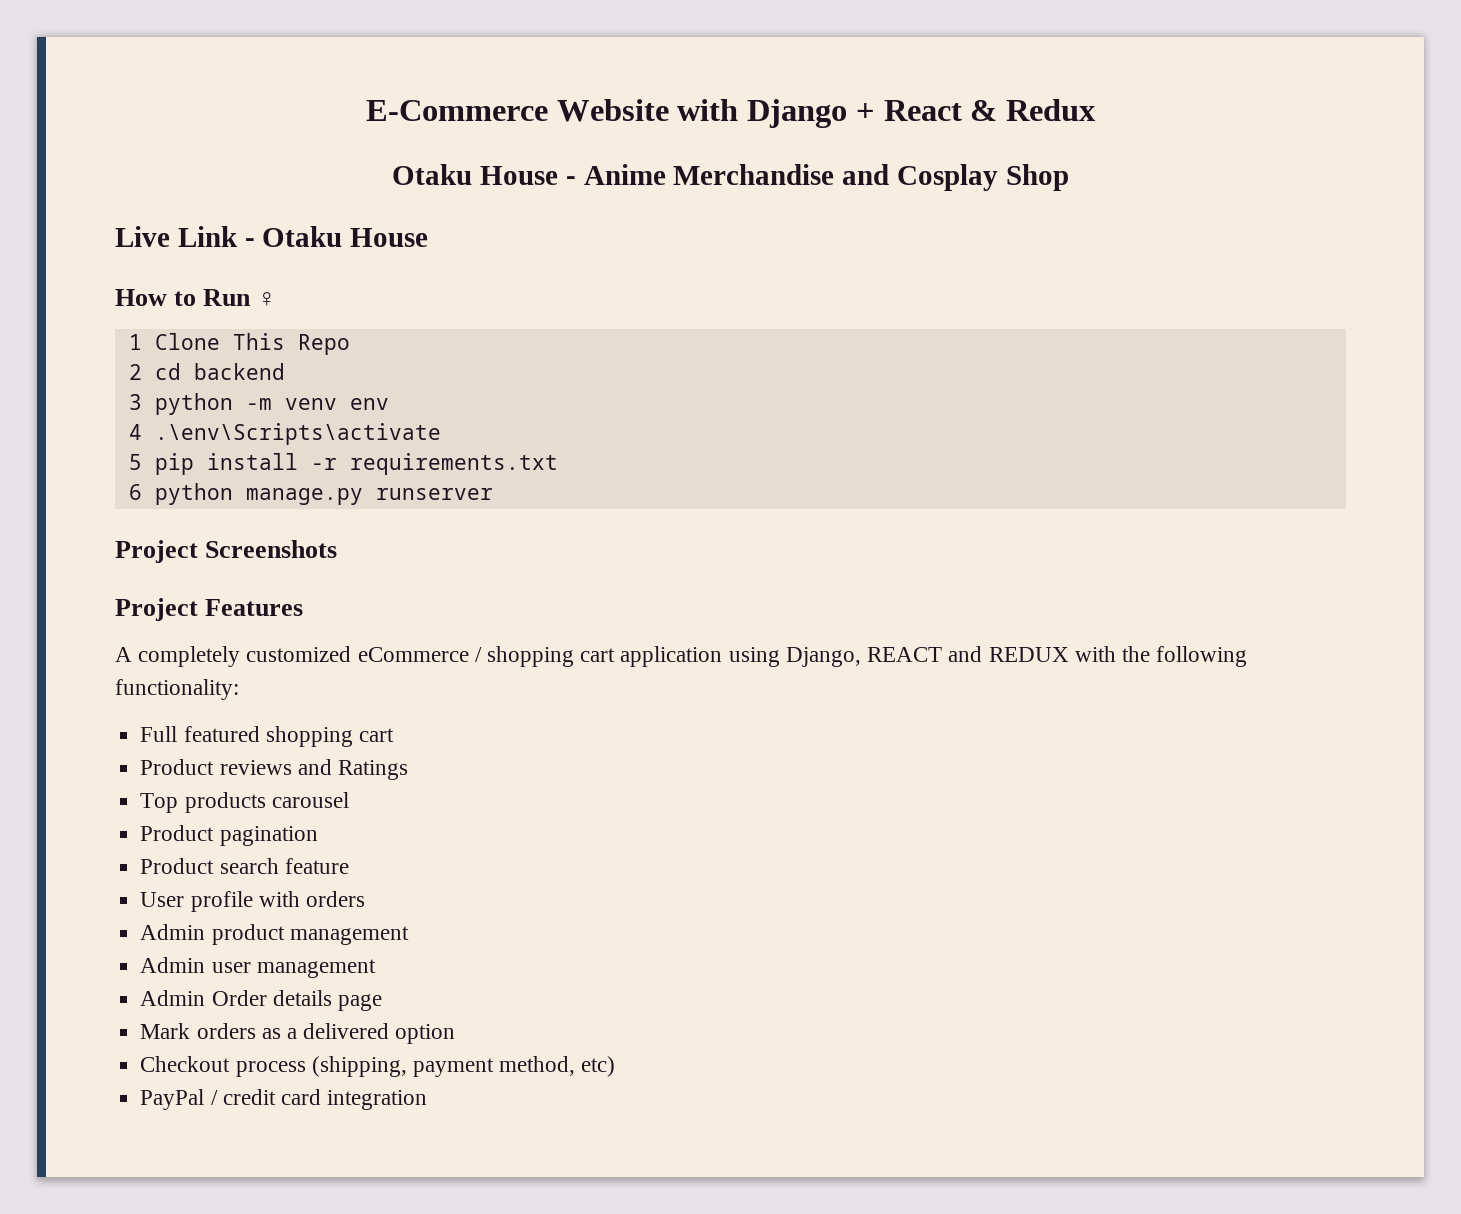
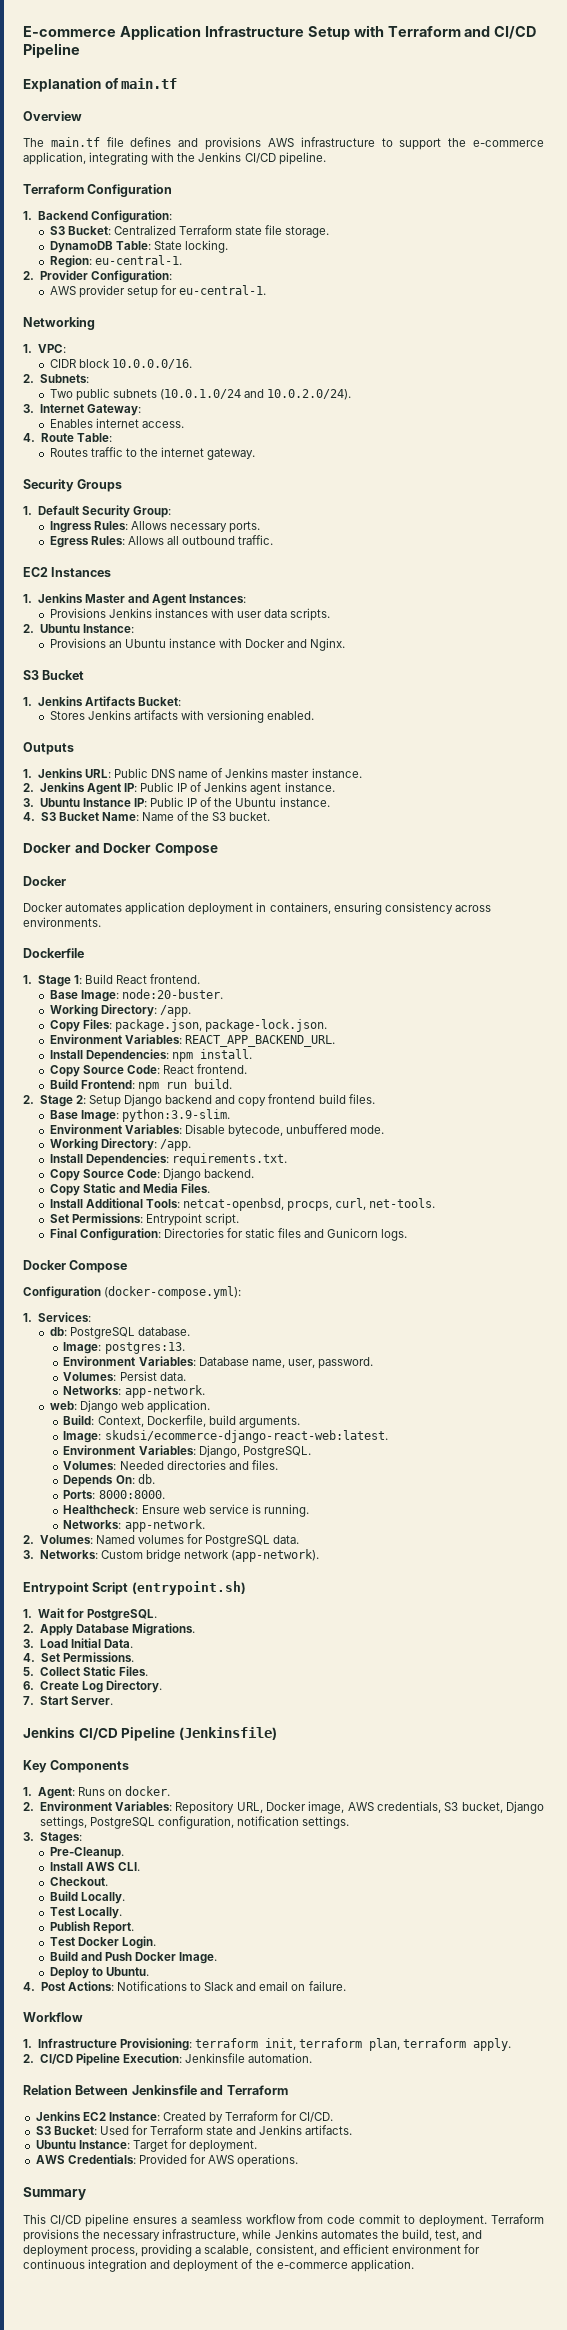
[365,99,1097,128] [392,164,1069,191] [115,226,429,247] [115,289,278,306] [128,333,350,355] [128,363,285,380] [128,393,389,415] [128,423,441,445] [128,453,558,475] [128,483,493,505] [115,540,338,563] [115,598,304,621] [115,646,1248,667] [115,679,239,700] [140,726,394,747] [140,759,408,780] [140,792,349,813] [140,825,318,846] [140,858,349,874] [140,891,365,912] [140,924,409,945] [140,957,376,978] [140,990,382,1011] [140,1023,456,1044] [140,1056,616,1077] [140,1089,428,1110] E-Commerce Website with Django + React & Redux // Otaku House - Anime Merchandise and Cosplay Shop // Live Link - Otaku House // How to Run ♀ // 1 Clone This Repo // 2 cd backend // 3 python -m venv env // 4 .\env\Scripts\activate // 5 pip install -r requirements.txt // 6 python manage.py runserver // Project Screenshots // Project Features // A completely customized eCommerce / shopping cart application using Django, REACT and REDUX with the following functionality: // Full featured shopping cart // Product reviews and Ratings // Top products carousel // Product pagination // Product search feature // User profile with orders // Admin product management // Admin user management // Admin Order details page // Mark orders as a delivered option // Checkout process (shipping, payment method, etc) // PayPal / credit card integration -> [23,25,537,40] [23,43,80,58] [23,78,178,92] [23,111,82,121] [23,137,544,150] [23,152,326,165] [23,184,173,197] [23,210,172,223] [49,225,330,238] [49,240,228,253] [49,255,182,268] [23,270,172,283] [49,285,266,298] [23,317,95,330] [23,344,66,353] [49,359,192,369] [23,374,89,383] [49,388,352,401] [23,404,141,416] [49,418,184,428] [23,433,112,442] [49,447,256,460] [23,479,123,492] [23,505,171,518] [49,521,260,533] [49,535,274,548] [23,567,112,577] [23,593,247,606] [49,608,331,621] [23,624,134,633] [49,638,346,651] [23,670,85,680] [23,696,181,706] [49,710,315,723] [23,742,74,755] [23,768,362,778] [23,782,335,795] [23,797,330,807] [23,811,271,821] [23,843,218,856] [23,876,66,886] [23,902,491,915] [23,917,101,927] [23,948,84,958] [23,974,201,987] [49,989,223,1002] [49,1004,191,1017] [49,1019,327,1032] [49,1034,335,1047] [49,1049,252,1062] [49,1064,247,1077] [49,1079,232,1092] [23,1094,375,1107] [49,1109,230,1122] [49,1124,385,1136] [49,1138,191,1151] [49,1153,287,1166] [49,1168,254,1181] [49,1183,210,1196] [49,1198,436,1211] [49,1213,239,1226] [49,1228,408,1241] [23,1260,128,1273] [23,1286,242,1299] [23,1312,91,1322] [49,1327,190,1339] [63,1342,185,1354] [63,1356,373,1369] [63,1371,186,1381] [63,1385,205,1398] [49,1400,210,1413] [63,1415,300,1428] [63,1430,388,1443] [63,1445,311,1458] [63,1460,278,1470] [63,1474,155,1487] [63,1490,165,1499] [63,1504,309,1517] [63,1519,205,1532] [23,1534,300,1547] [23,1549,320,1562] [23,1581,246,1595] [23,1608,157,1621] [23,1623,195,1636] [23,1638,133,1648] [23,1652,134,1662] [23,1666,148,1676] [23,1680,162,1693] [23,1696,113,1705] [23,1727,277,1741] [23,1760,130,1773] [23,1786,171,1799] [23,1801,544,1814] [39,1816,350,1829] [23,1832,82,1844] [49,1847,124,1859] [49,1862,140,1871] [49,1877,108,1886] [49,1891,125,1904] [49,1907,122,1919] [49,1921,134,1934] [49,1936,156,1949] [49,1951,217,1964] [49,1967,149,1979] [23,1981,346,1991] [23,2012,83,2022] [23,2038,512,2051] [23,2053,313,2066] [23,2085,288,2095] [35,2111,334,2123] [35,2125,353,2135] [35,2139,258,2152] [35,2154,299,2167] [23,2187,86,2200] [23,2214,545,2227] [23,2229,483,2242] [23,2244,480,2257] [23,2259,414,2272] E-commerce Application Infrastructure Setup with Terraform and CI/CD Pipeline // Explanation of main.tf // Overview // The main.tf file defines and provisions AWS infrastructure to support the e-commerce application, integrating with the Jenkins CI/CD pipeline. // Terraform Configuration // 1. Backend Configuration: // S3 Bucket: Centralized Terraform state file storage. // DynamoDB Table: State locking. // Region: eu-central-1. // 2. Provider Configuration: // AWS provider setup for eu-central-1. // Networking // 1. VPC: // CIDR block 10.0.0.0/16. // 2. Subnets: // Two public subnets (10.0.1.0/24 and 10.0.2.0/24). // 3. Internet Gateway: // Enables internet access. // 4. Route Table: // Routes traffic to the internet gateway. // Security Groups // 1. Default Security Group: // Ingress Rules: Allows necessary ports. // Egress Rules: Allows all outbound traffic. // EC2 Instances // 1. Jenkins Master and Agent Instances: // Provisions Jenkins instances with user data scripts. // 2. Ubuntu Instance: // Provisions an Ubuntu instance with Docker and Nginx. // S3 Bucket // 1. Jenkins Artifacts Bucket: // Stores Jenkins artifacts with versioning enabled. // Outputs // 1. Jenkins URL: Public DNS name of Jenkins master instance. // 2. Jenkins Agent IP: Public IP of Jenkins agent instance. // 3. Ubuntu Instance IP: Public IP of the Ubuntu instance. // 4. S3 Bucket Name: Name of the S3 bucket. // Docker and Docker Compose // Docker // Docker automates application deployment in containers, ensuring consistency across environments. // Dockerfile // 1. Stage 1: Build React frontend. // Base Image: node:20-buster. // Working Directory: /app. // Copy Files: package.json, package-lock.json. // Environment Variables: REACT_APP_BACKEND_URL. // Install Dependencies: npm install. // Copy Source Code: React frontend. // Build Frontend: npm run build. // 2. Stage 2: Setup Django backend and copy frontend build files. // Base Image: python:3.9-slim. // Environment Variables: Disable bytecode, unbuffered mode. // Working Directory: /app. // Install Dependencies: requirements.txt. // Copy Source Code: Django backend. // Copy Static and Media Files. // Install Additional Tools: netcat-openbsd, procps, curl, net-tools. // Set Permissions: Entrypoint script. // Final Configuration: Directories for static files and Gunicorn logs. // Docker Compose // Configuration (docker-compose.yml): // 1. Services: // db: PostgreSQL database. // Image: postgres:13. // Environment Variables: Database name, user, password. // Volumes: Persist data. // Networks: app-network. // web: Django web application. // Build: Context, Dockerfile, build arguments. // Image: skudsi/ecommerce-django-react-web:latest. // Environment Variables: Django, PostgreSQL. // Volumes: Needed directories and files. // Depends On: db. // Ports: 8000:8000. // Healthcheck: Ensure web service is running. // Networks: app-network. // 2. Volumes: Named volumes for PostgreSQL data. // 3. Networks: Custom bridge network (app-network). // Entrypoint Script (entrypoint.sh) // 1. Wait for PostgreSQL. // 2. Apply Database Migrations. // 3. Load Initial Data. // 4. Set Permissions. // 5. Collect Static Files. // 6. Create Log Directory. // 7. Start Server. // Jenkins CI/CD Pipeline (Jenkinsfile) // Key Components // 1. Agent: Runs on docker. // 2. Environment Variables: Repository URL, Docker image, AWS credentials, S3 bucket, Django settings, PostgreSQL configuration, notification settings. // 3. Stages: // Pre-Cleanup. // Install AWS CLI. // Checkout. // Build Locally. // Test Locally. // Publish Report. // Test Docker Login. // Build and Push Docker Image. // Deploy to Ubuntu. // 4. Post Actions: Notifications to Slack and email on failure. // Workflow // 1. Infrastructure Provisioning: terraform init, terraform plan, terraform apply. // 2. CI/CD Pipeline Execution: Jenkinsfile automation. // Relation Between Jenkinsfile and Terraform // Jenkins EC2 Instance: Created by Terraform for CI/CD. // S3 Bucket: Used for Terraform state and Jenkins artifacts. // Ubuntu Instance: Target for deployment. // AWS Credentials: Provided for AWS operations. // Summary // This CI/CD pipeline ensures a seamless workflow from code commit to deployment. Terraform provisions the necessary infrastructure, while Jenkins automates the build, test, and deployment process, providing a scalable, consistent, and efficient environment for continuous integration and deployment of the e-commerce application.

